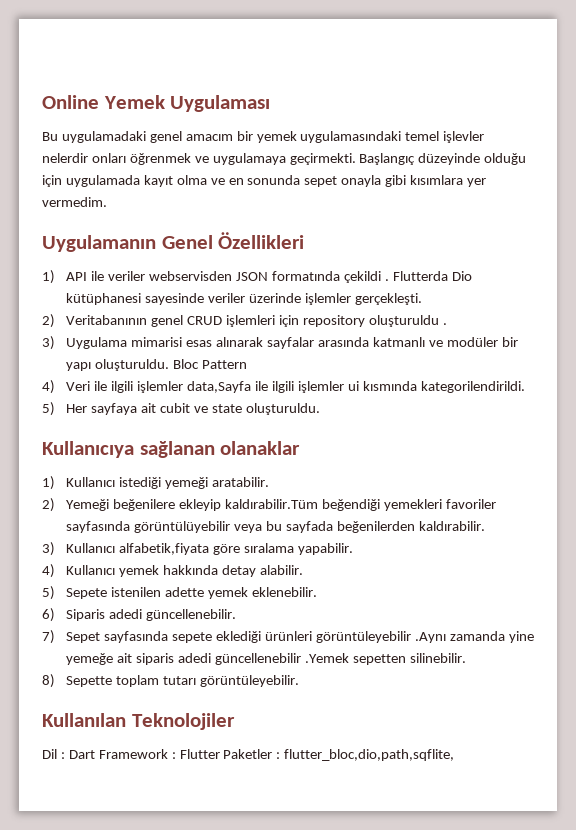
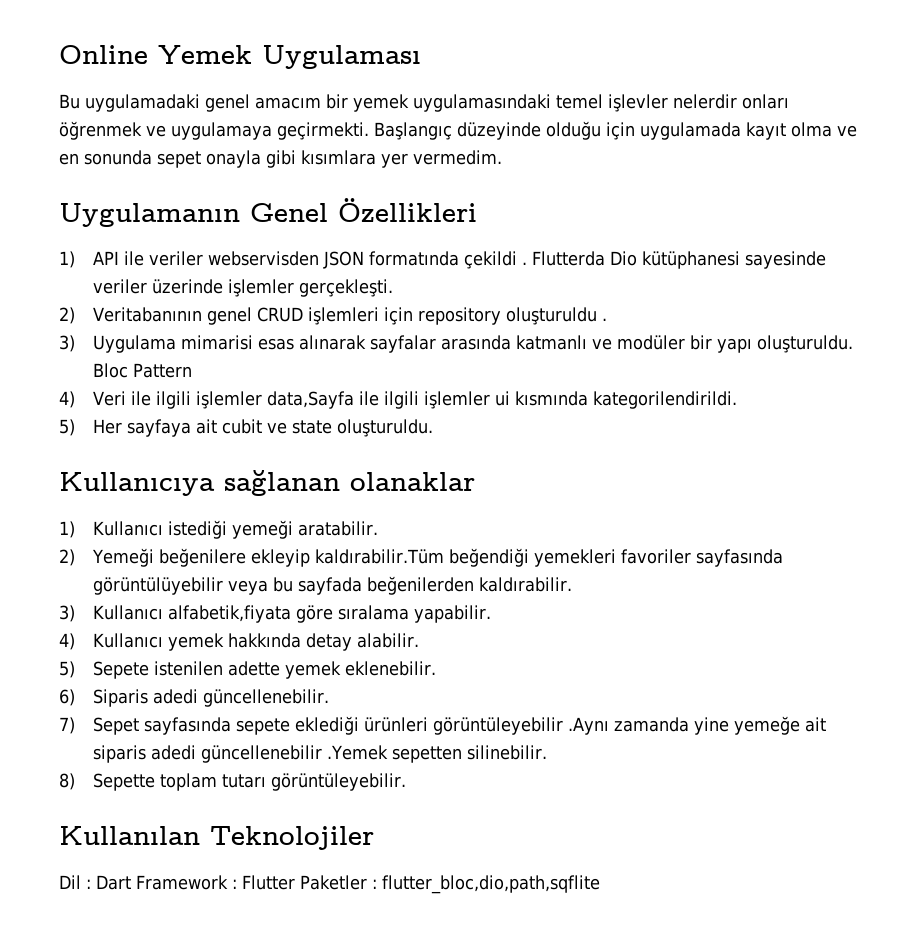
[284,749,455,761] flutter_bloc,dio,path,sqflite, -> [381,875,600,894] flutter_bloc,dio,path,sqflite

